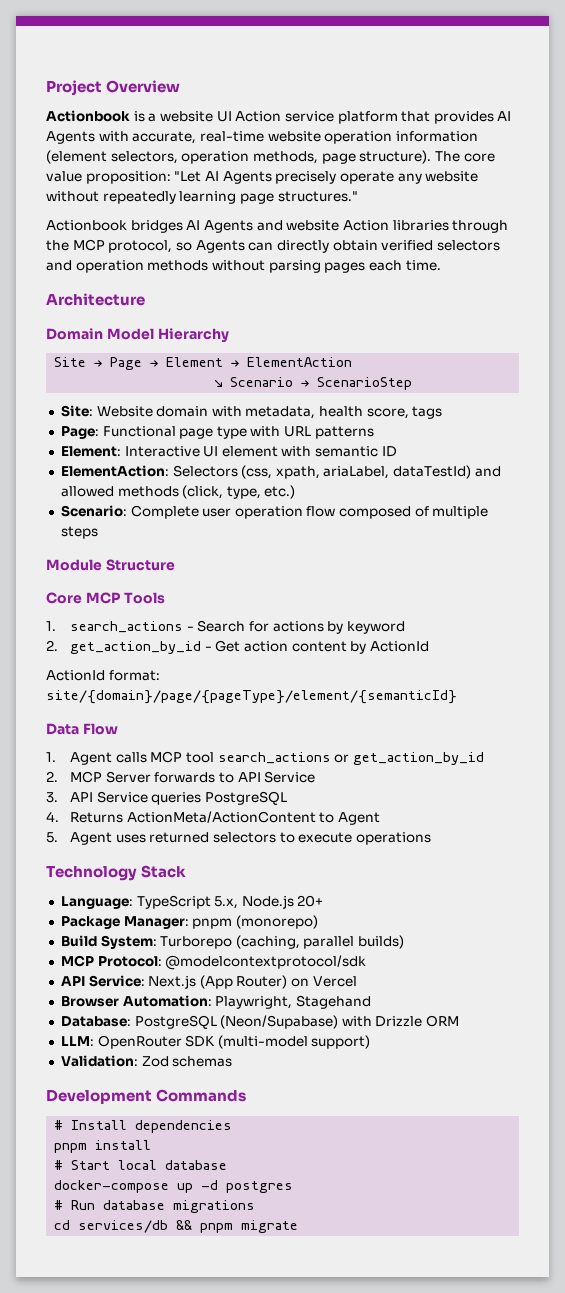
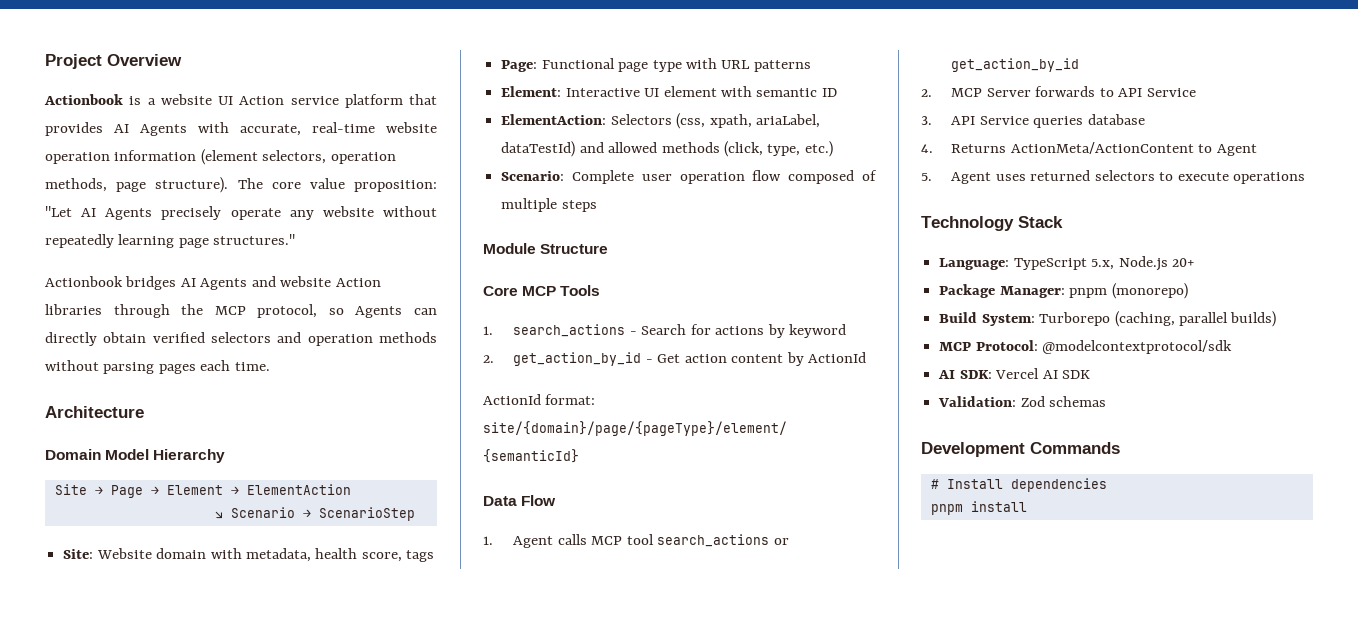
[204,791,287,805] PostgreSQL -> [1087,114,1145,125] database
[60,975,357,989] [60,995,371,1009] [60,1015,460,1029] [60,1035,182,1049] API Service: Next.js (App Router) on Vercel // Browser Automation: Playwright, Stagehand // Database: PostgreSQL (Neon/Supabase) with Drizzle ORM // LLM: OpenRouter -> [938,368,1058,379] AI SDK: Vercel AI
[217,1035,371,1049] (multi-model support) -> (1090, 374) none
[54,1160,228,1170] [54,1180,294,1193] [54,1200,256,1213] [54,1220,299,1233] // # Start local database // docker-compose up -d postgres // # Run database migrations // cd services/db && pnpm migrate -> (1027, 506) none

